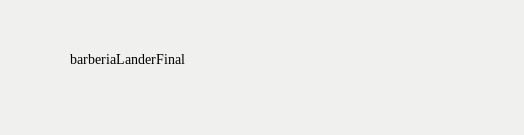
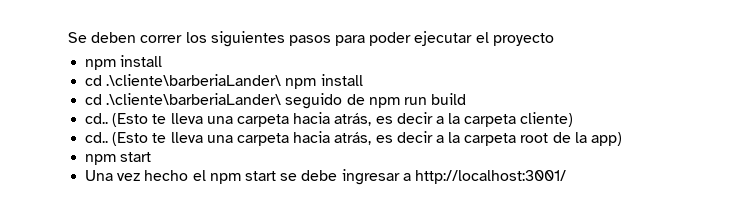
[70,54,185,64] barberiaLanderFinal -> [68,31,554,47] [85,55,163,70] [85,74,363,89] [85,93,467,109] [85,112,574,127] [85,131,623,146] [85,152,152,165] [85,169,566,185] Se deben correr los siguientes pasos para poder ejecutar el proyecto // npm install // cd .\cliente\barberiaLander\ npm install // cd .\cliente\barberiaLander\ seguido de npm run build // cd.. (Esto te lleva una carpeta hacia atrás, es decir a la carpeta cliente) // cd.. (Esto te lleva una carpeta hacia atrás, es decir a la carpeta root de la app) // npm start // Una vez hecho el npm start se debe ingresar a http://localhost:3001/

